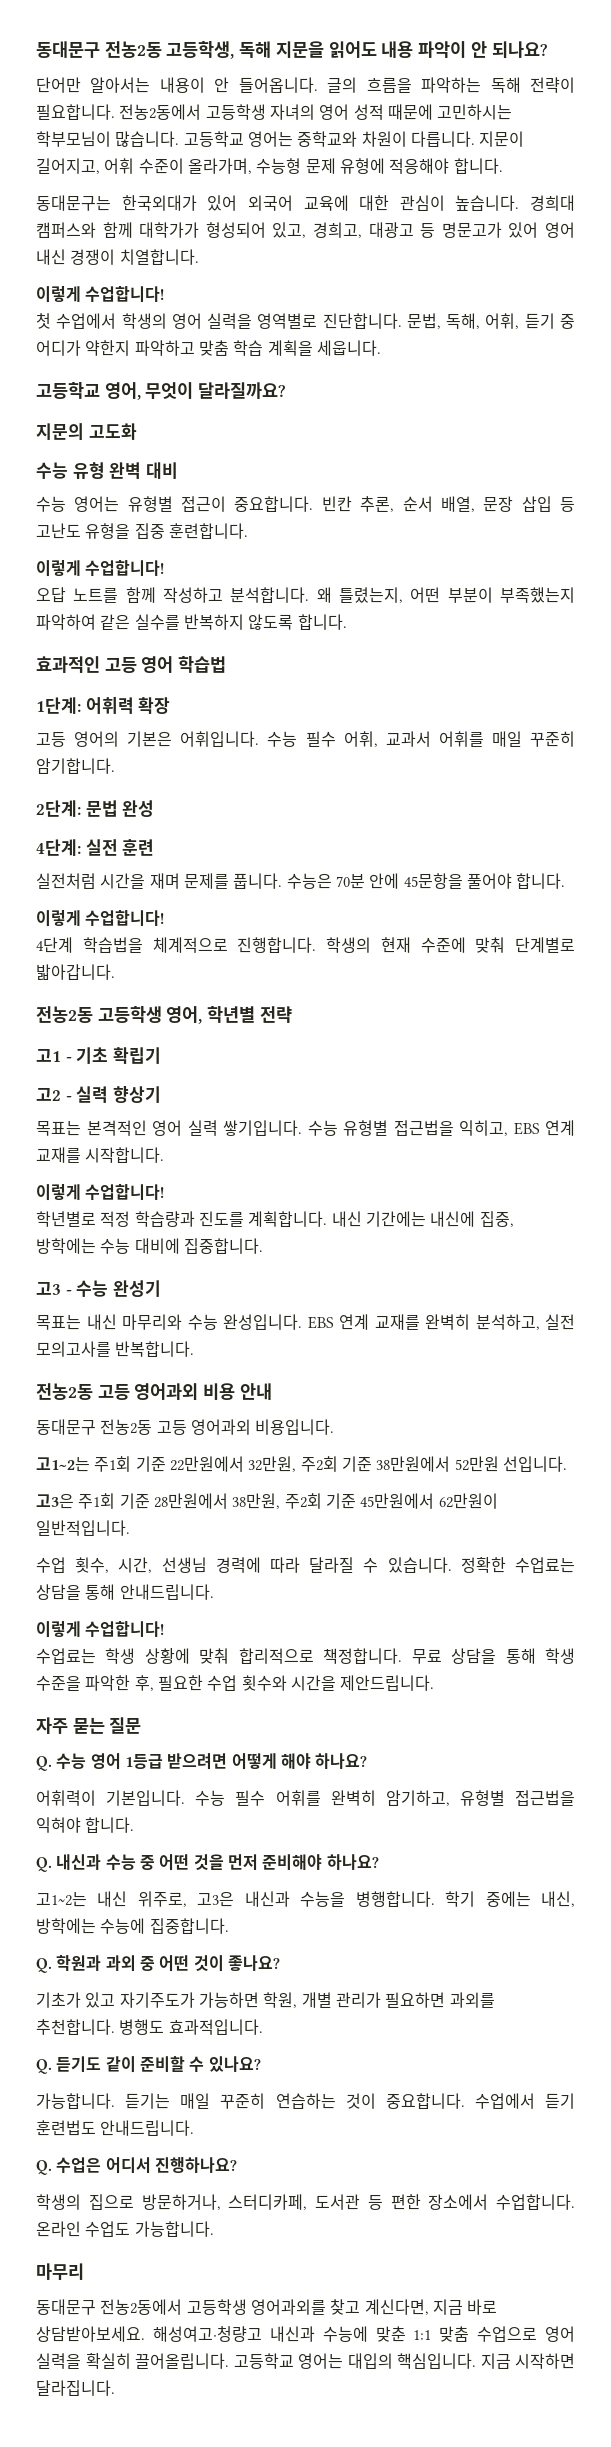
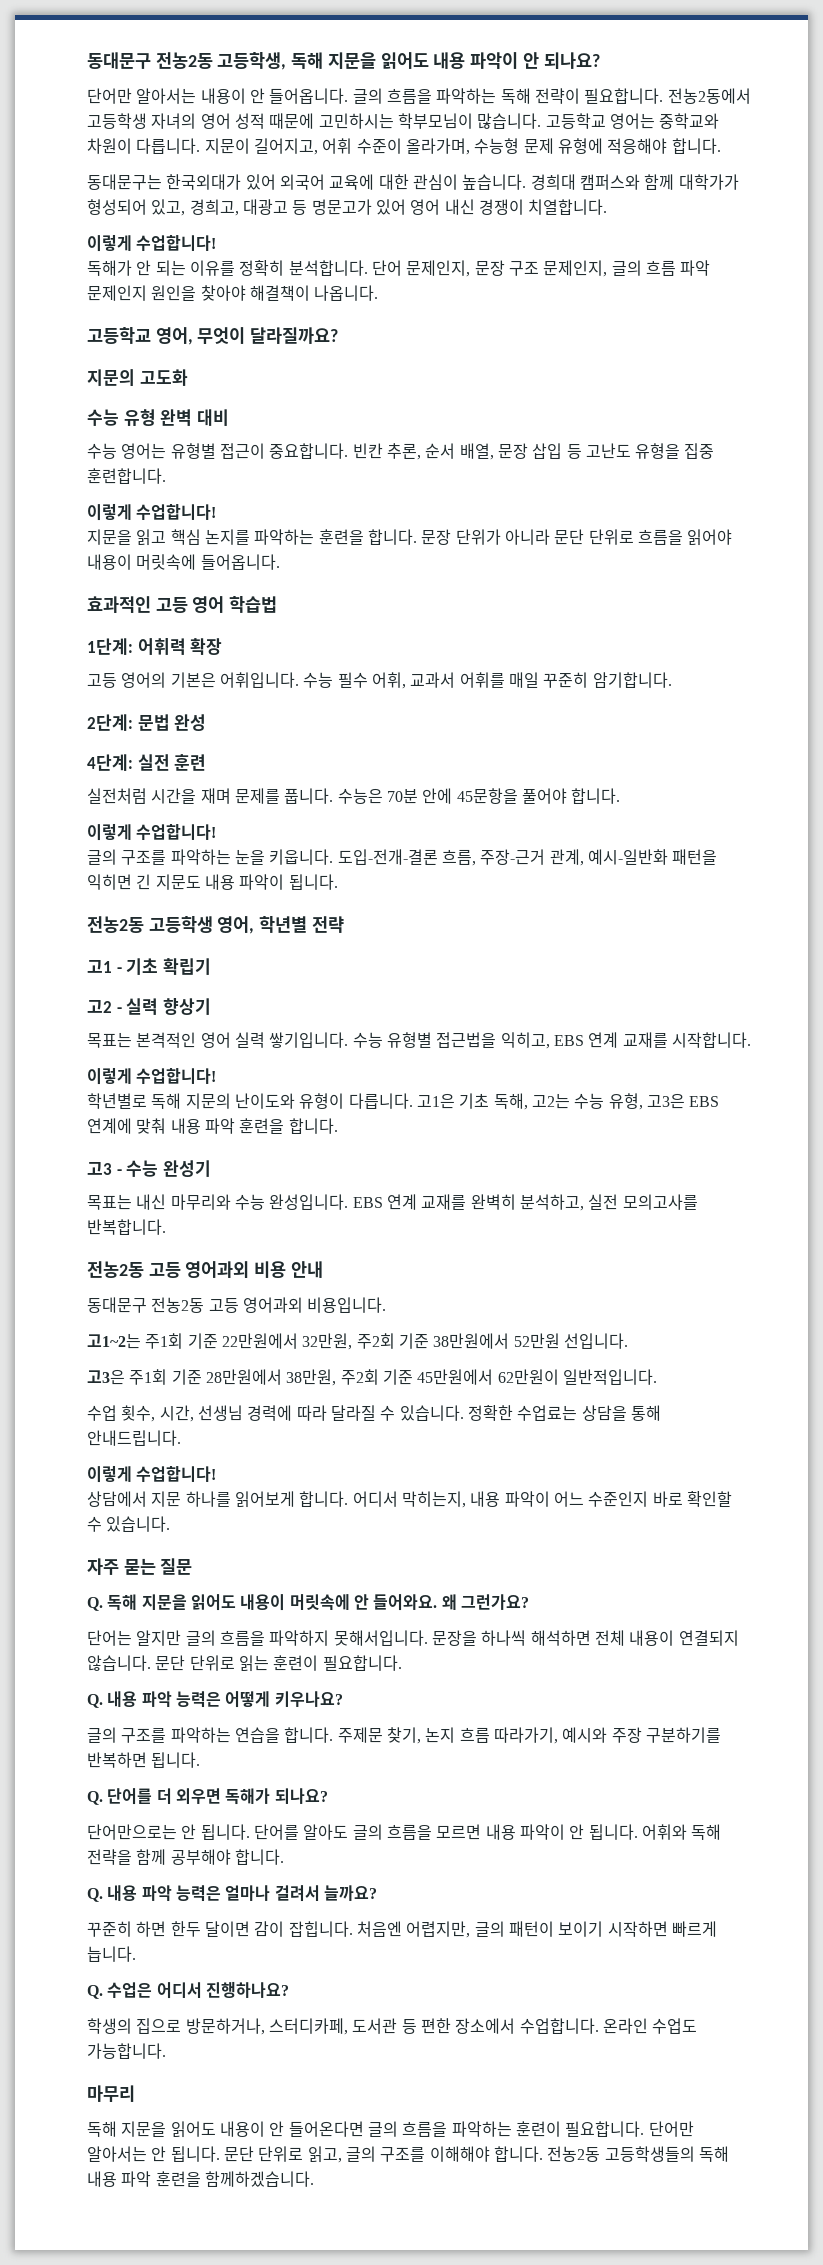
[36,313,575,329] [36,340,381,356] 첫 수업에서 학생의 영어 실력을 영역별로 진단합니다. 문법, 독해, 어휘, 듣기 중 어디가 약한지 파악하고 맞춤 학습 계획을 세웁니다. -> [87,260,711,277] [87,285,379,301] 독해가 안 되는 이유를 정확히 분석합니다. 단어 문제인지, 문장 구조 문제인지, 글의 흐름 파악 문제인지 원인을 찾아야 해결책이 나옵니다.
[36,587,575,603] [36,614,347,630] 오답 노트를 함께 작성하고 분석합니다. 왜 틀렸는지, 어떤 부분이 부족했는지 파악하여 같은 실수를 반복하지 않도록 합니다. -> [87,529,733,546] [87,554,280,570] 지문을 읽고 핵심 논지를 파악하는 훈련을 합니다. 문장 단위가 아니라 문단 단위로 흐름을 읽어야 내용이 머릿속에 들어옵니다.
[36,937,575,953] [36,964,115,980] 4단계 학습법을 체계적으로 진행합니다. 학생의 현재 수준에 맞춰 단계별로 밟아갑니다. -> [87,849,718,866] [87,874,338,890] 글의 구조를 파악하는 눈을 키웁니다. 도입-전개-결론 흐름, 주장-근거 관계, 예시-일반화 패턴을 익히면 긴 지문도 내용 파악이 됩니다.
[100,1211,514,1227] [36,1238,263,1254] 적정 학습량과 진도를 계획합니다. 내신 기간에는 내신에 집중, 방학에는 수능 대비에 집중합니다. -> [151,1093,720,1110] [87,1118,338,1134] 독해 지문의 난이도와 유형이 다릅니다. 고1은 기초 독해, 고2는 수능 유형, 고3은 EBS 연계에 맞춰 내용 파악 훈련을 합니다.
[36,1648,576,1664] [36,1675,435,1691] [36,1717,142,1734] [36,1753,368,1771] [36,1790,575,1806] [36,1817,135,1833] [36,1854,379,1872] [36,1891,575,1907] [36,1918,229,1934] [36,1955,280,1973] [36,1992,495,2008] [36,2019,263,2035] [36,2056,261,2074] [36,2093,575,2109] [36,2120,195,2136] 수업료는 학생 상황에 맞춰 합리적으로 책정합니다. 무료 상담을 통해 학생 수준을 파악한 후, 필요한 수업 횟수와 시간을 제안드립니다. // 자주 묻는 질문 // Q. 수능 영어 1등급 받으려면 어떻게 해야 하나요? // 어휘력이 기본입니다. 수능 필수 어휘를 완벽히 암기하고, 유형별 접근법을 익혀야 합니다. // Q. 내신과 수능 중 어떤 것을 먼저 준비해야 하나요? // 고1~2는 내신 위주로, 고3은 내신과 수능을 병행합니다. 학기 중에는 내신, 방학에는 수능에 집중합니다. // Q. 학원과 과외 중 어떤 것이 좋나요? // 기초가 있고 자기주도가 가능하면 학원, 개별 관리가 필요하면 과외를 추천합니다. 병행도 효과적입니다. // Q. 듣기도 같이 준비할 수 있나요? // 가능합니다. 듣기는 매일 꾸준히 연습하는 것이 중요합니다. 수업에서 듣기 훈련법도 안내드립니다. -> [87,1491,732,1508] [87,1516,171,1532] [87,1558,193,1575] [87,1594,529,1611] [87,1630,739,1646] [87,1655,402,1672] [87,1691,343,1708] [87,1727,721,1744] [87,1752,201,1768] [87,1788,328,1805] [87,1824,722,1840] [87,1849,284,1865] [87,1885,377,1902] [87,1921,717,1938] [87,1946,136,1962] 상담에서 지문 하나를 읽어보게 합니다. 어디서 막히는지, 내용 파악이 어느 수준인지 바로 확인할 수 있습니다. // 자주 묻는 질문 // Q. 독해 지문을 읽어도 내용이 머릿속에 안 들어와요. 왜 그런가요? // 단어는 알지만 글의 흐름을 파악하지 못해서입니다. 문장을 하나씩 해석하면 전체 내용이 연결되지 않습니다. 문단 단위로 읽는 훈련이 필요합니다. // Q. 내용 파악 능력은 어떻게 키우나요? // 글의 구조를 파악하는 연습을 합니다. 주제문 찾기, 논지 흐름 따라가기, 예시와 주장 구분하기를 반복하면 됩니다. // Q. 단어를 더 외우면 독해가 되나요? // 단어만으로는 안 됩니다. 단어를 알아도 글의 흐름을 모르면 내용 파악이 안 됩니다. 어휘와 독해 전략을 함께 공부해야 합니다. // Q. 내용 파악 능력은 얼마나 걸려서 늘까요? // 꾸준히 하면 한두 달이면 감이 잡힙니다. 처음엔 어렵지만, 글의 패턴이 보이기 시작하면 빠르게 늡니다.
[36,2299,498,2315] [36,2326,575,2342] [36,2353,575,2369] [36,2380,115,2396] 동대문구 전농2동에서 고등학생 영어과외를 찾고 계신다면, 지금 바로 상담받아보세요. 해성여고·청량고 내신과 수능에 맞춘 1:1 맞춤 수업으로 영어 실력을 확실히 끌어올립니다. 고등학교 영어는 대입의 핵심입니다. 지금 시작하면 달라집니다. -> [87,2121,694,2138] [87,2146,729,2163] [87,2171,314,2187] 독해 지문을 읽어도 내용이 안 들어온다면 글의 흐름을 파악하는 훈련이 필요합니다. 단어만 알아서는 안 됩니다. 문단 단위로 읽고, 글의 구조를 이해해야 합니다. 전농2동 고등학생들의 독해 내용 파악 훈련을 함께하겠습니다.

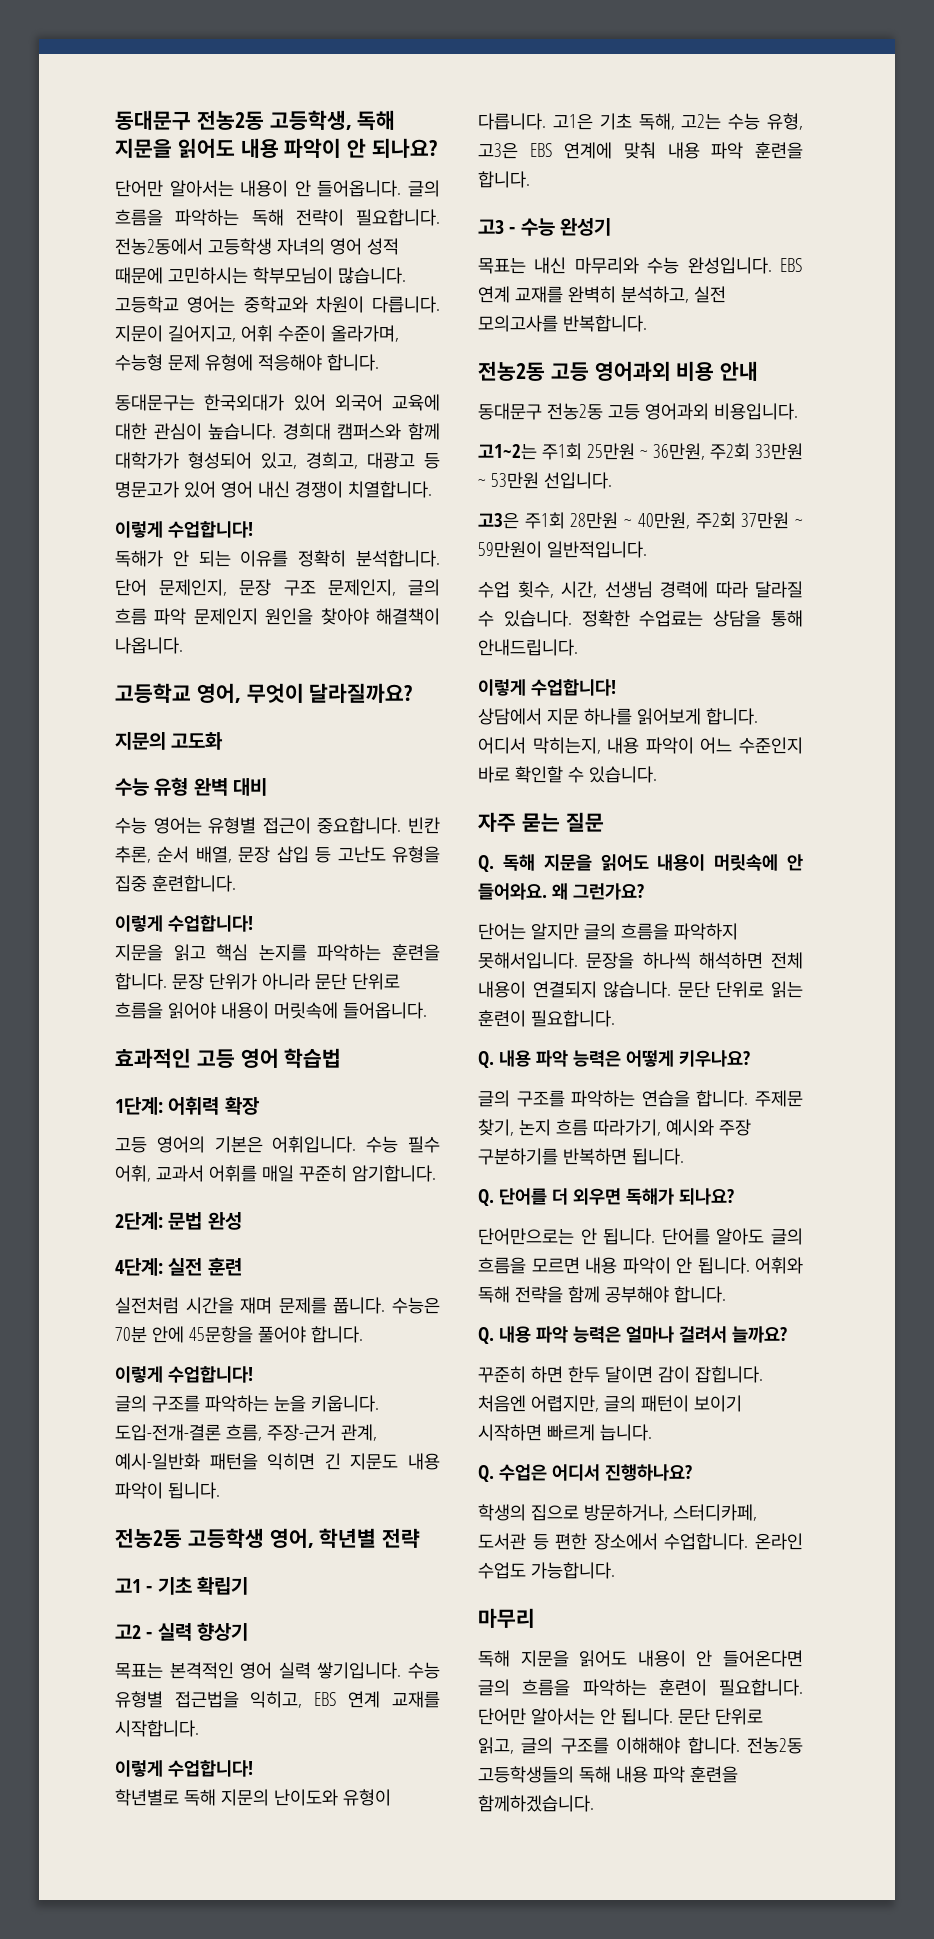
[187,1333,628,1350] [87,1369,559,1386] 기준 22만원에서 32만원, 주2회 기준 38만원에서 52만원 선입니다. // 고3은 주1회 기준 28만원에서 38만원, 주2회 기준 45만원에서 62만원이 -> [587,443,803,460] [478,472,612,489] [478,512,803,529] [478,541,542,558] 25만원 ~ 36만원, 주2회 33만원 ~ 53만원 선입니다. // 고3은 주1회 28만원 ~ 40만원, 주2회 37만원 ~ 59만원이

